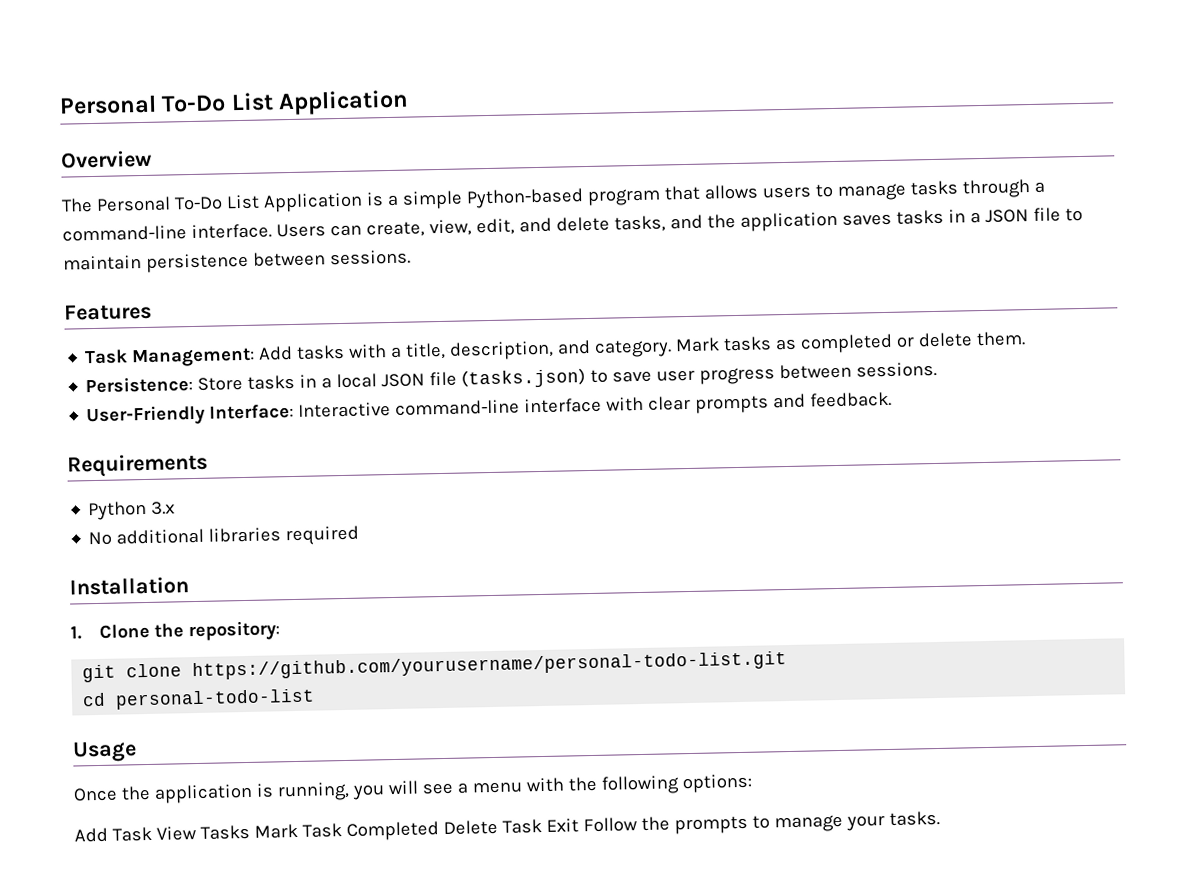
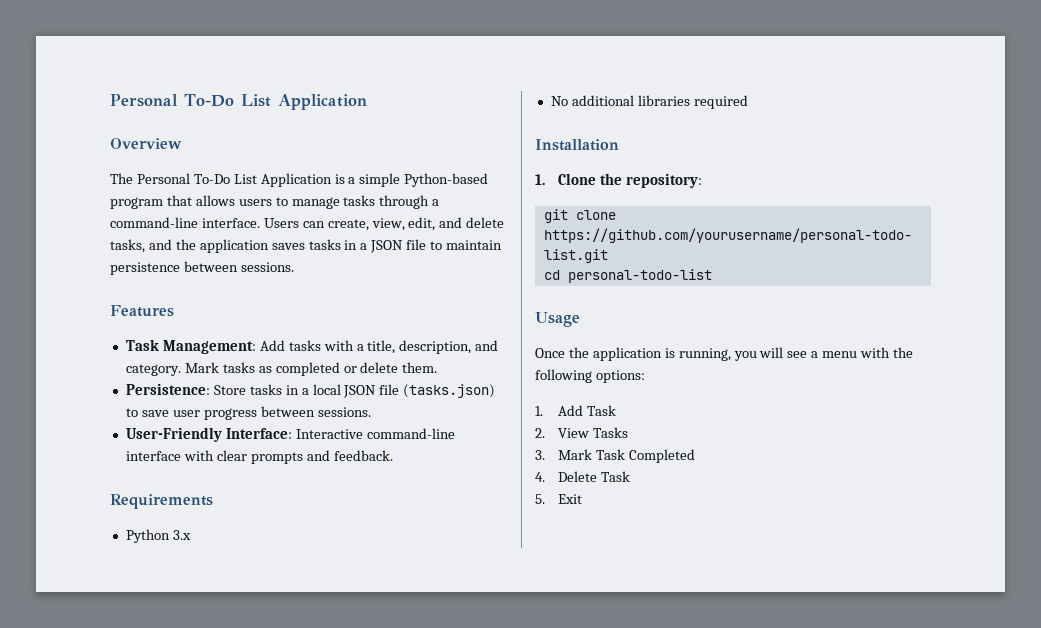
(753, 783) none -> [535,406,543,416] 1.
(152, 834) none -> [535,428,545,438] // 2.
(250, 832) none -> [535,450,545,460] // 3.
(439, 831) none -> [535,472,545,482] // 4.
[545,810,940,835] Exit Follow the prompts to manage your tasks. -> [535,494,583,504] // 5. Exit

